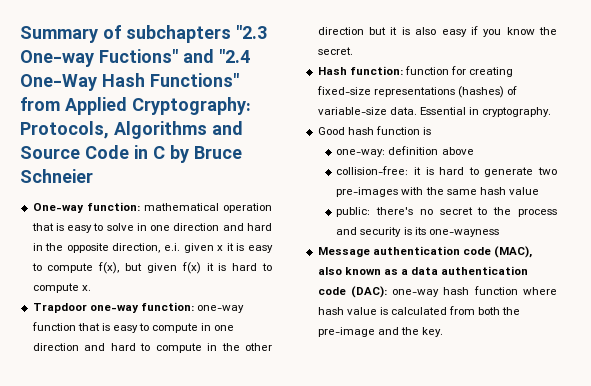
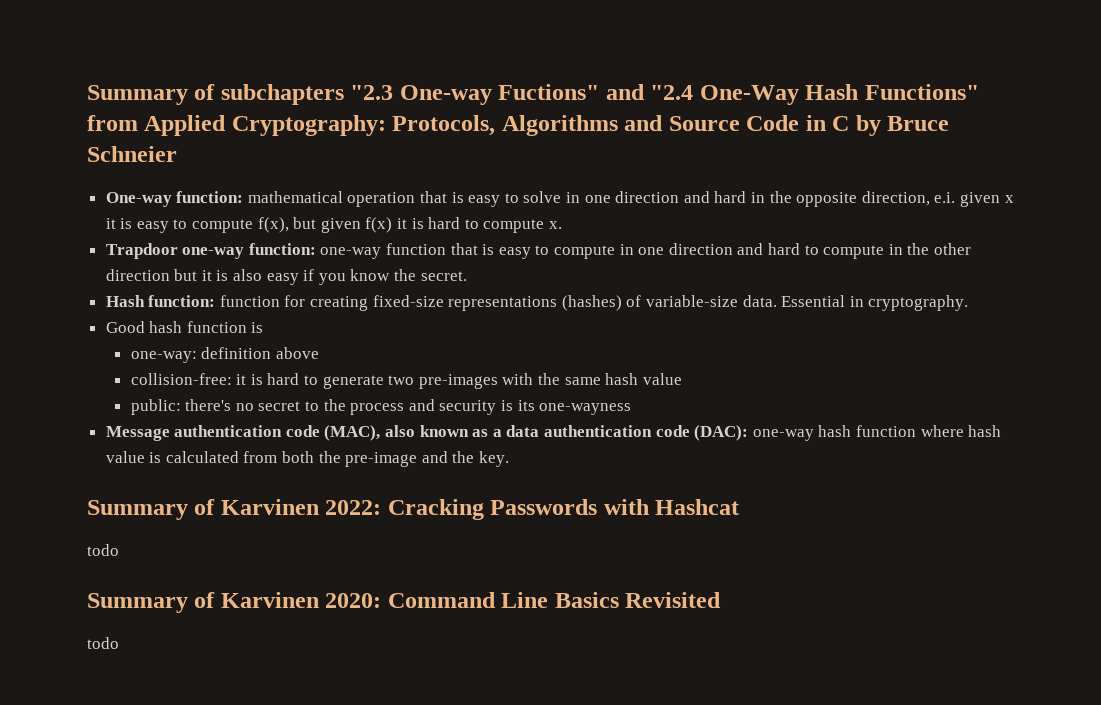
(443, 332) none -> [87,499,740,520] [87,544,119,556] [87,592,722,613] [87,637,119,649] // Summary of Karvinen 2022: Cracking Passwords with Hashcat // todo // Summary of Karvinen 2020: Command Line Basics Revisited // todo

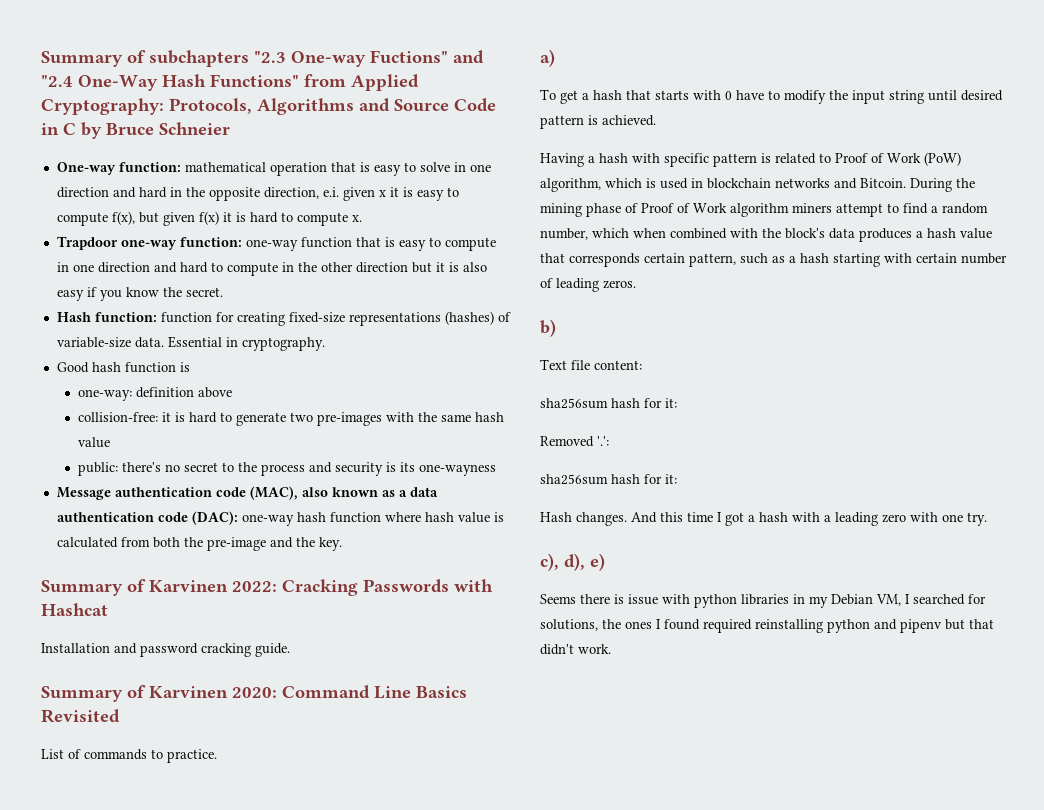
[87,544,119,556] todo -> [41,643,290,657] Installation and password cracking guide.
[87,637,119,649] todo -> [41,749,217,763] [540,49,555,67] [540,89,1003,104] [540,115,656,129] [540,152,961,167] [540,178,975,192] [540,203,988,217] [540,228,992,242] [540,253,1007,267] [540,278,636,292] [540,319,556,337] [540,359,642,370] [540,398,677,409] [540,436,609,447] [540,474,677,485] [540,512,987,526] [540,553,605,571] [540,594,986,608] [540,619,994,633] [540,644,611,655] List of commands to practice. // a) // To get a hash that starts with 0 have to modify the input string until desired pattern is achieved. // Having a hash with specific pattern is related to Proof of Work (PoW) algorithm, which is used in blockchain networks and Bitcoin. During the mining phase of Proof of Work algorithm miners attempt to find a random number, which when combined with the block's data produces a hash value that corresponds certain pattern, such as a hash starting with certain number of leading zeros. // b) // Text file content: // sha256sum hash for it: // Removed '.': // sha256sum hash for it: // Hash changes. And this time I got a hash with a leading zero with one try. // c), d), e) // Seems there is issue with python libraries in my Debian VM, I searched for solutions, the ones I found required reinstalling python and pipenv but that didn't work.

